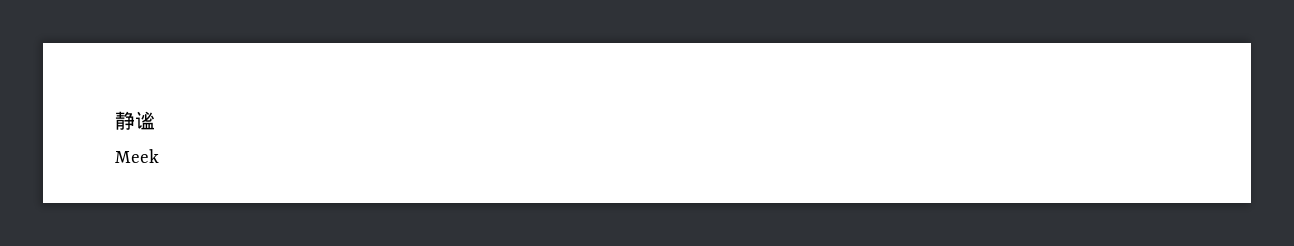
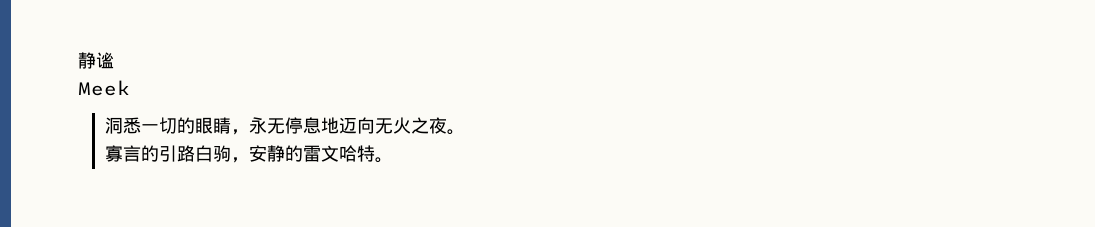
(159, 156) none -> [104,117,465,135] [104,145,393,163] // 洞悉一切的眼睛，永无停息地迈向无火之夜。 // 寡言的引路白驹，安静的雷文哈特。

